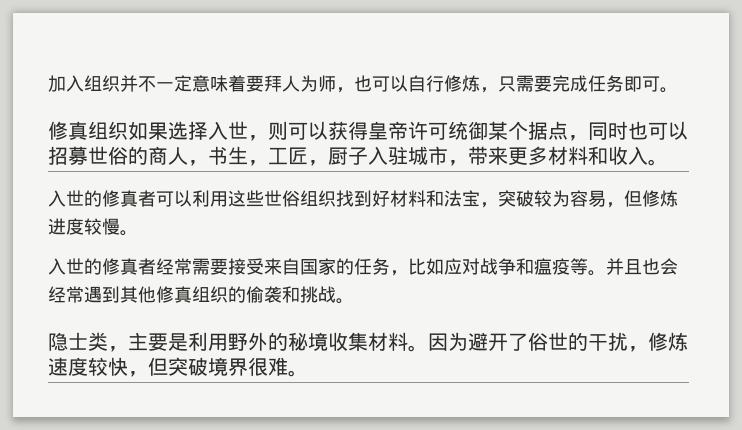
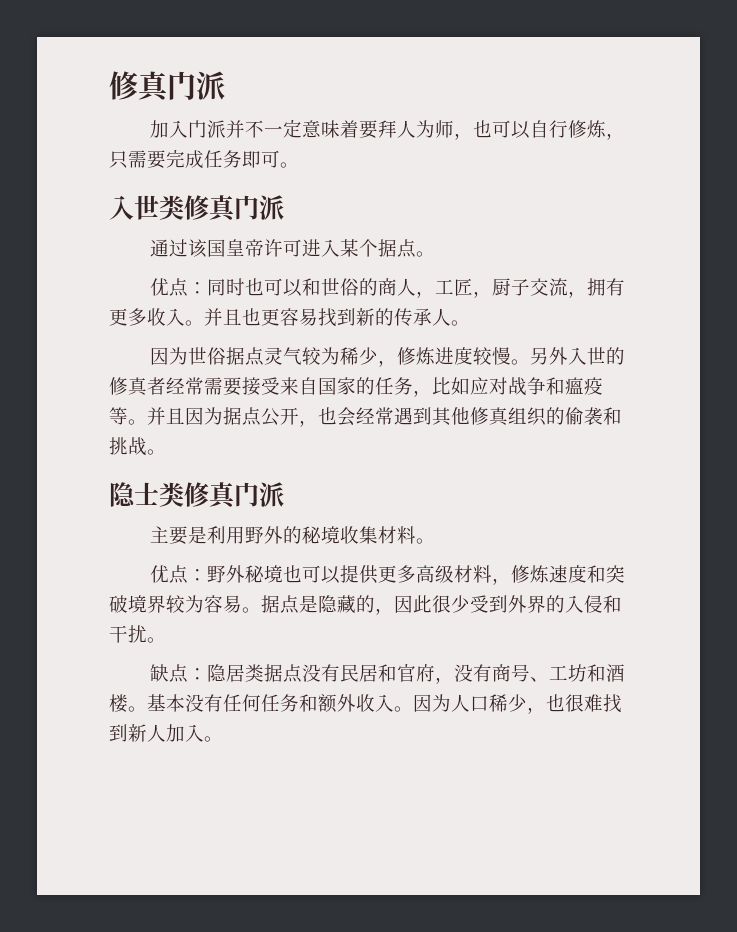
[48,75,120,92] 加入组织 -> [109,71,225,102] [149,120,226,138] 修真门派 // 加入门派
[48,121,368,141] 修真组织如果选择入世，则可以获得 -> [109,195,284,222] [149,239,226,258] 入世类修真门派 // 通过该国
[448,121,488,140] 统御 -> [301,239,340,257] 进入
[568,135,588,141] ， -> [415,251,435,257] [149,278,207,297] 。 // 优点：
[48,146,88,165] 招募 -> [301,278,321,296] 和
[208,146,268,166] 书生， -> (435, 294) none
[368,146,668,166] [48,190,642,208] 入驻城市，带来更多材料和收入。 // 入世的修真者可以利用这些世俗组织找到好材料和法宝，突破较为容易，但 -> [529,278,625,298] [109,308,470,327] [149,347,397,367] 交流，拥有更多收入。并且也更容易找到新的传承人。 // 因为世俗据点灵气较为稀少，
(138, 233) // -> [529,347,568,365] 另外
(642, 267) none -> [185,407,318,427] 因为据点公开，
[108,346,128,352] ， -> [184,482,284,509] 修真门派 //
[428,332,688,352] [48,357,288,377] 因为避开了俗世的干扰，修炼速度较快，但突破境界很难 -> [149,565,625,585] [109,595,622,615] [109,625,166,643] [149,664,625,684] [109,694,622,714] [109,724,204,742] // 优点：野外秘境也可以提供更多高级材料，修炼速度和突破境界较为容易。据点是隐藏的，因此很少受到外界的入侵和干扰。 // 缺点：隐居类据点没有民居和官府，没有商号、工坊和酒楼。基本没有任何任务和额外收入。因为人口稀少，也很难找到新人加入

